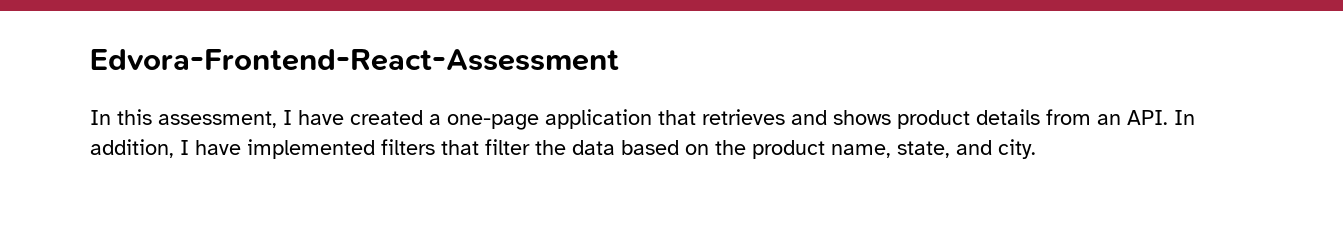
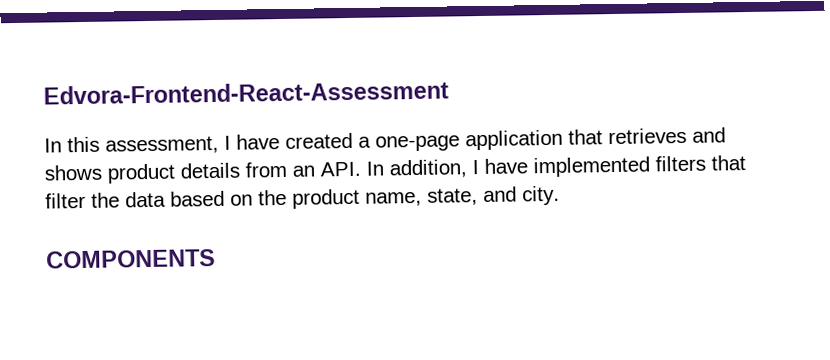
(1036, 149) none -> [46,249,216,269] // COMPONENTS

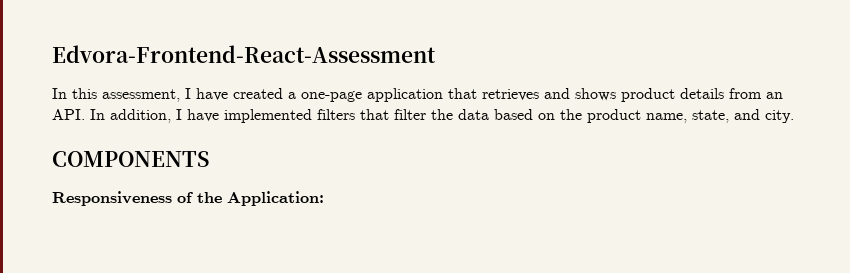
(216, 259) none -> [52,191,324,206] // Responsiveness of the Application:

